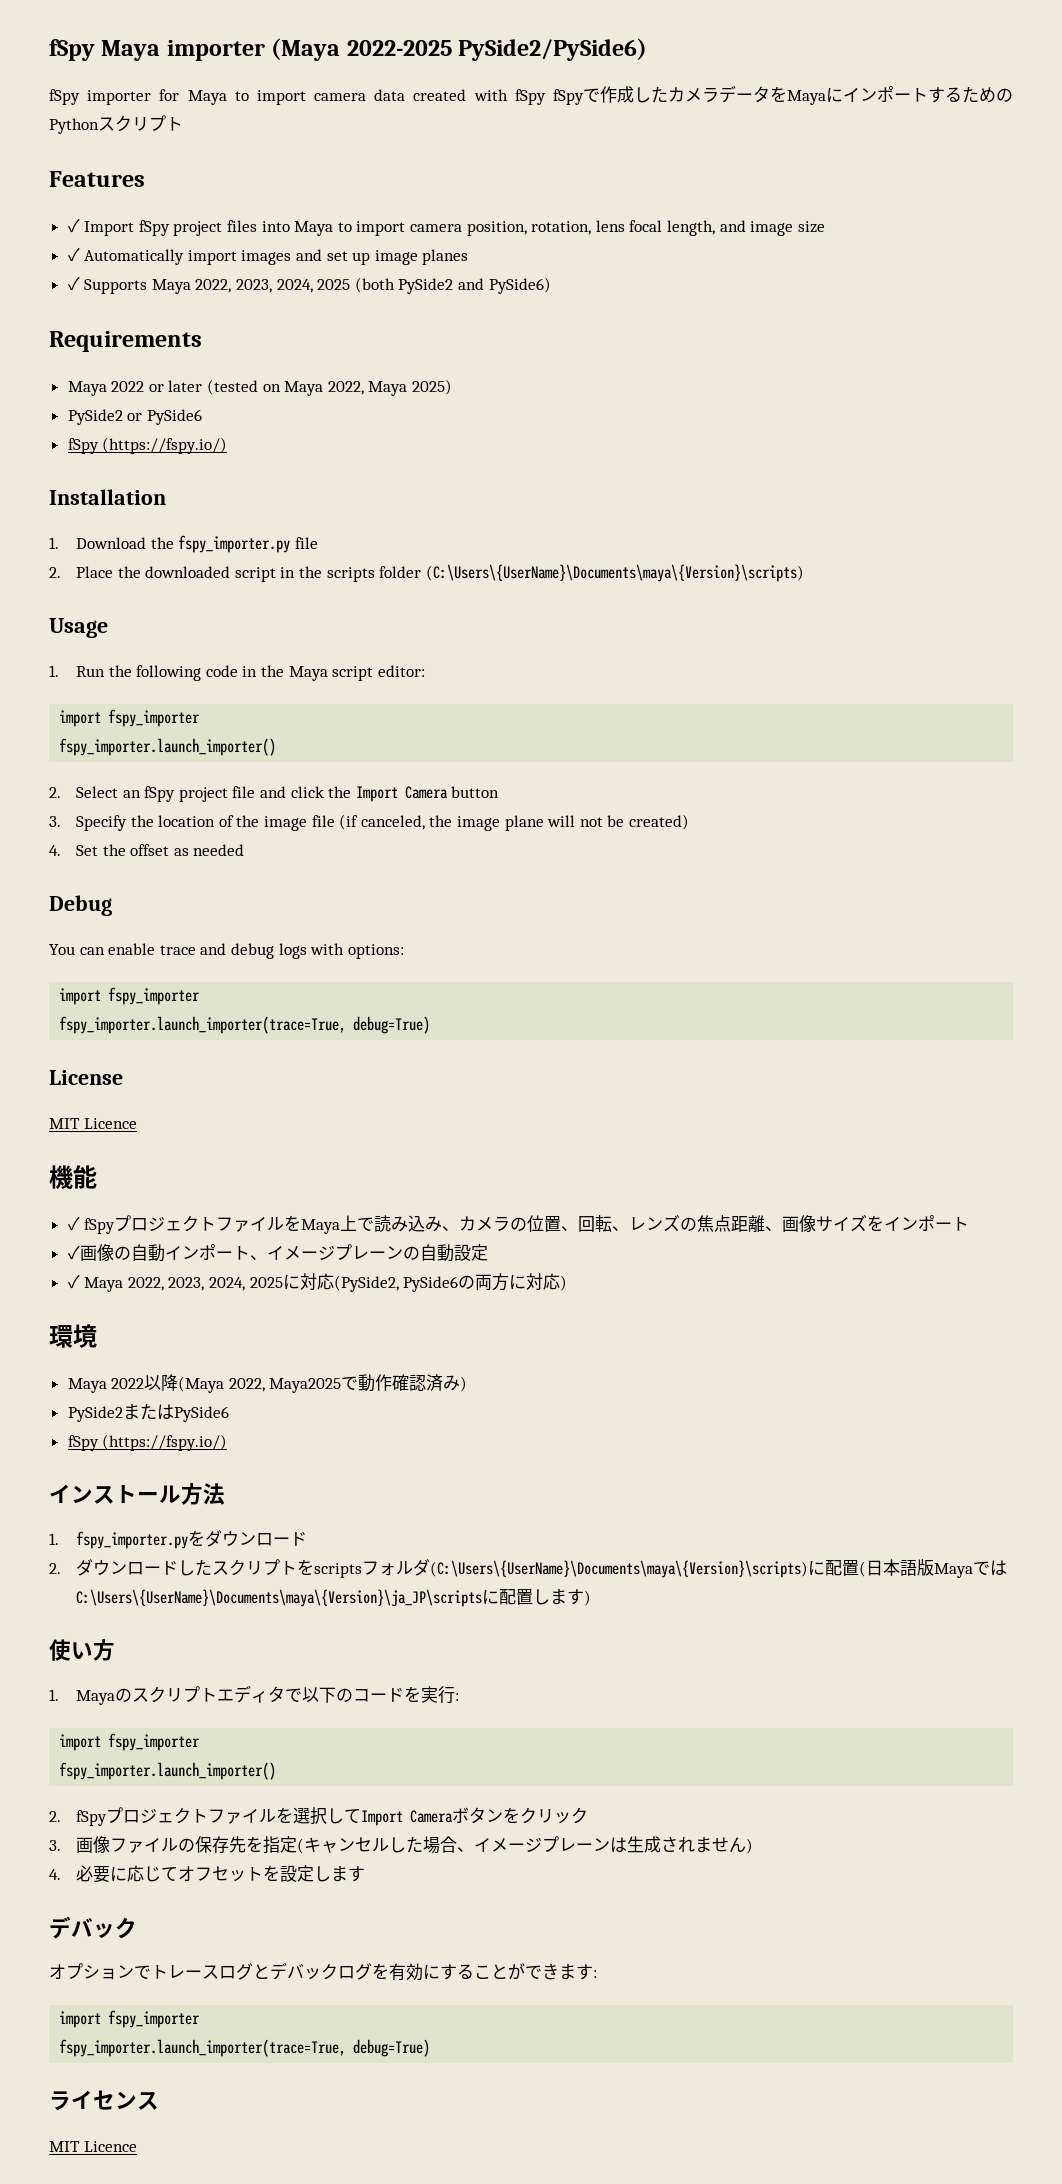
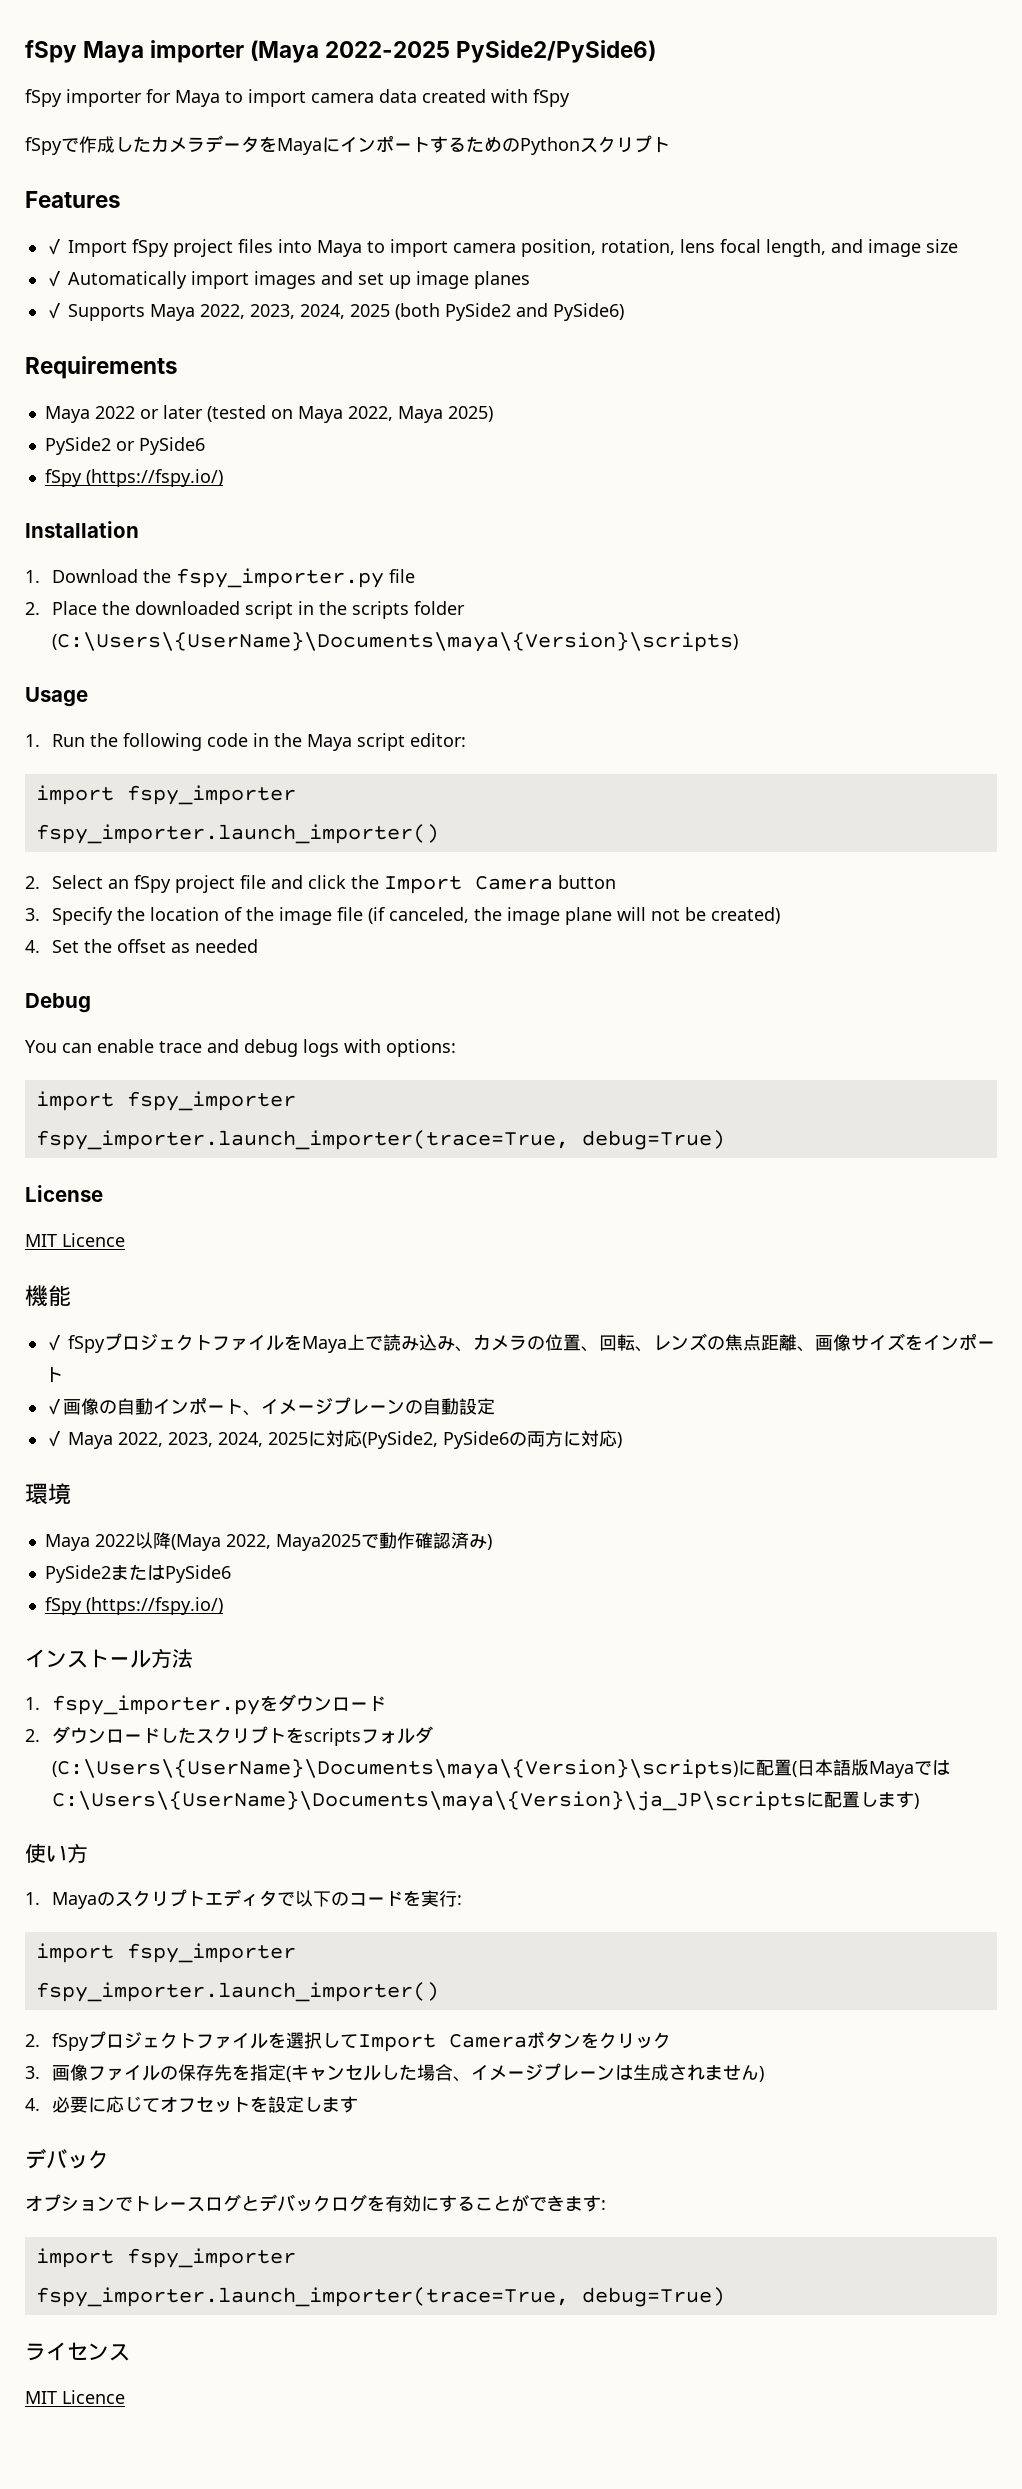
(546, 97) none -> (570, 98) //

